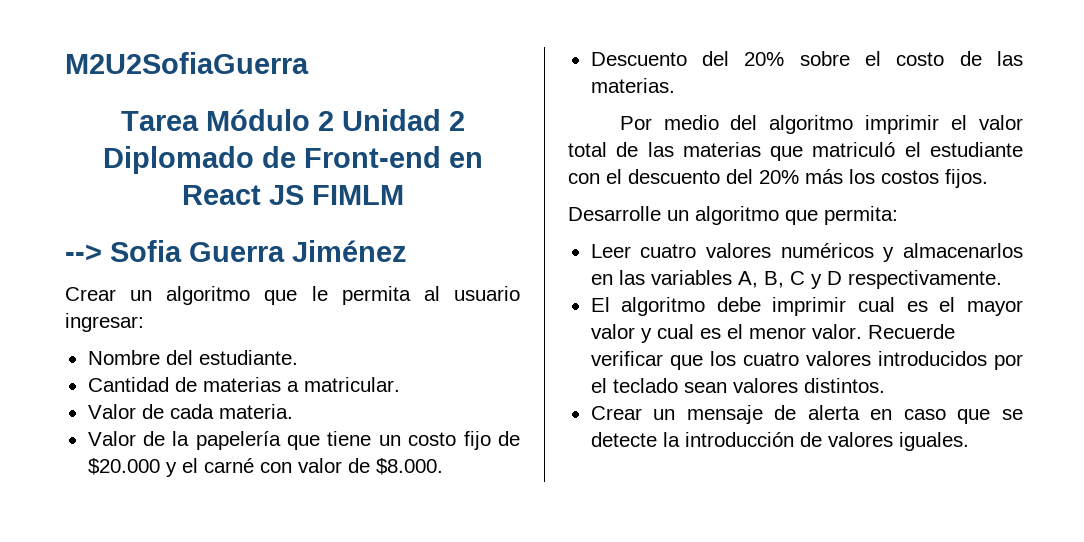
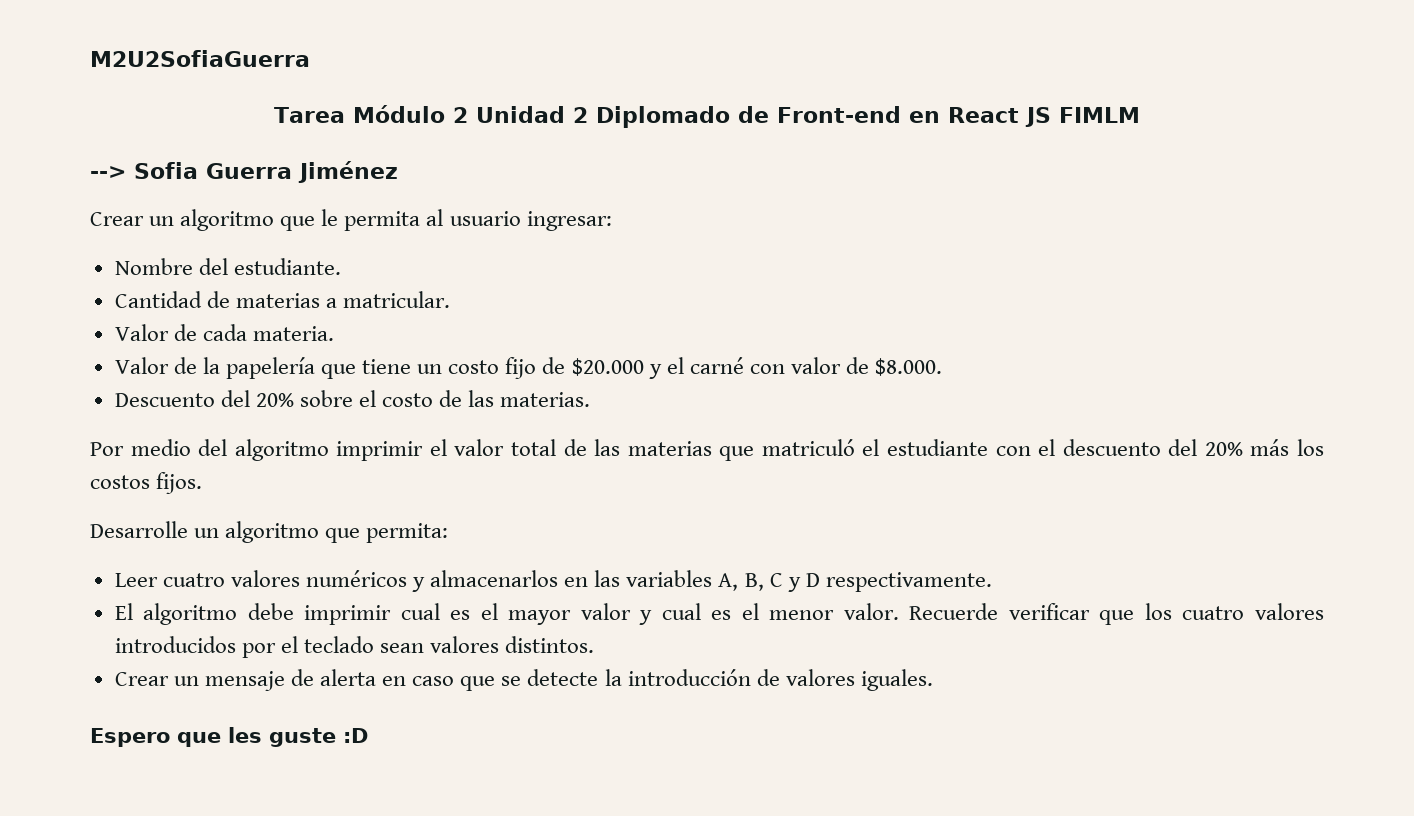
(969, 441) none -> [90,727,368,747] // Espero que les guste :D

